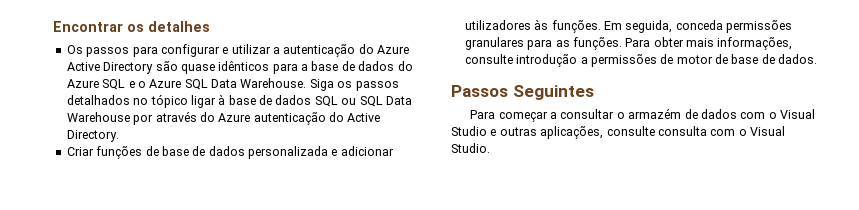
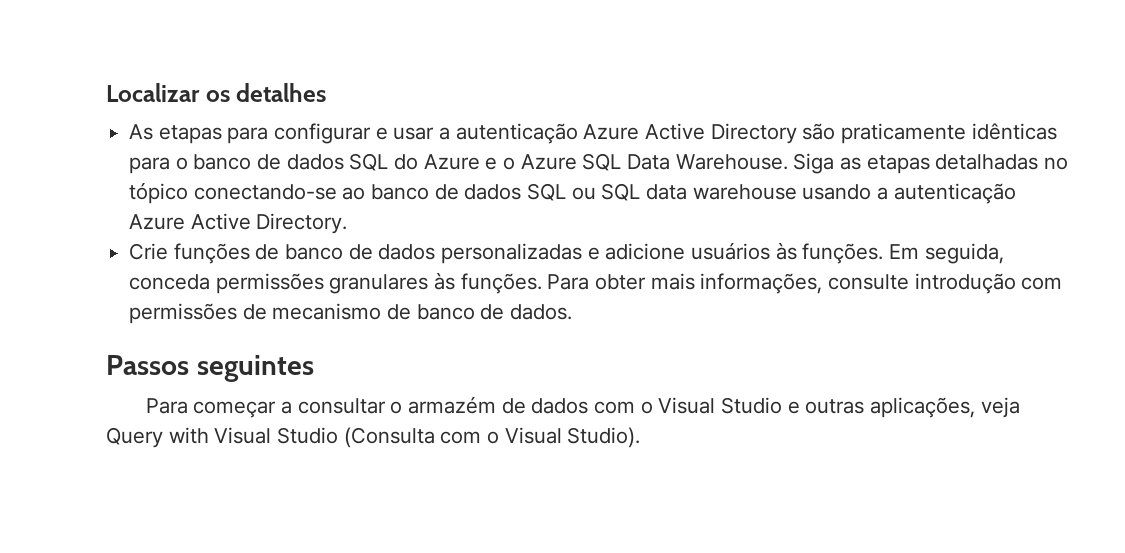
[53,21,123,32] Encontrar -> [106,83,200,102] Localizar
[66,45,130,57] Os passos -> [129,124,222,144] As etapas
[231,44,374,57] utilizar a autenticação do -> [393,123,578,144] usar a autenticação
[180,61,413,74] [66,79,126,90] quase idênticos para a base de dados do Azure SQL -> [841,123,1057,144] [129,153,480,174] praticamente idênticas para o banco de dados SQL do Azure
[337,81,399,91] [66,94,256,108] os passos detalhados no tópico ligar à base -> [840,154,1069,174] [129,182,430,204] as etapas detalhadas no tópico conectando-se ao banco
[385,96,412,105] [66,111,344,125] Data Warehouse por através do Azure autenticação do -> [646,183,1016,204] [129,214,186,230] data warehouse usando a autenticação Azure
[66,147,94,156] Criar -> [129,243,169,260] Crie
[161,146,394,159] [464,20,531,30] base de dados personalizada e adicionar utilizadores -> [285,242,771,264] banco de dados personalizadas e adicione usuários
[527,39,570,50] para as -> [434,272,456,290] às
[580,57,588,64] a -> [1021,277,1063,290] com
[676,54,759,64] motor de base -> [272,303,475,320] mecanismo de banco
[512,85,594,100] Seguintes -> [196,355,314,382] seguintes
[606,126,785,136] [451,143,490,153] consulte consulta com o Visual Studio. -> [980,397,1020,418] [106,427,641,448] veja Query with Visual Studio (Consulta com o Visual Studio).

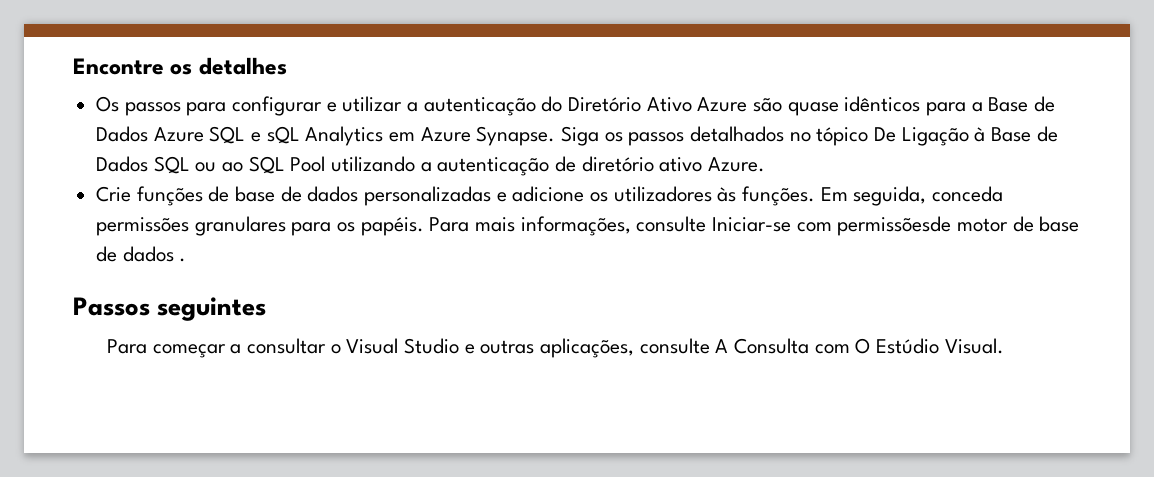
[106,83,200,102] Localizar -> [73,58,164,75] Encontre
[129,124,222,144] As etapas -> [96,96,181,116] Os passos
[393,123,1057,144] [129,153,1069,174] [129,182,1016,204] [129,213,348,234] usar a autenticação Azure Active Directory são praticamente idênticas para o banco de dados SQL do Azure e o Azure SQL Data Warehouse. Siga as etapas detalhadas no tópico conectando-se ao banco de dados SQL ou SQL data warehouse usando a autenticação Azure Active Directory. -> [342,96,1056,116] [96,126,1058,146] [96,156,766,176] utilizar a autenticação do Diretório Ativo Azure são quase idênticos para a Base de Dados Azure SQL e sQL Analytics em Azure Synapse. Siga os passos detalhados no tópico De Ligação à Base de Dados SQL ou ao SQL Pool utilizando a autenticação de diretório ativo Azure.
[285,244,344,260] banco -> [235,186,276,202] base
[691,242,771,260] usuários -> [590,186,712,202] os utilizadores
[434,272,1063,294] [129,303,573,324] às funções. Para obter mais informações, consulte introdução com permissões de mecanismo de banco de dados. -> [291,216,1080,236] [96,246,187,262] para os papéis. Para mais informações, consulte Iniciar-se com permissõesde motor de base de dados .
[408,396,653,414] armazém de dados com o -> (341, 349) none
[980,397,1020,418] [106,427,641,448] veja Query with Visual Studio (Consulta com o Visual Studio). -> [639,338,1004,354] consulte A Consulta com O Estúdio Visual.

